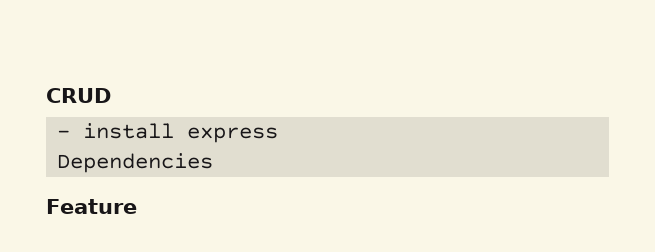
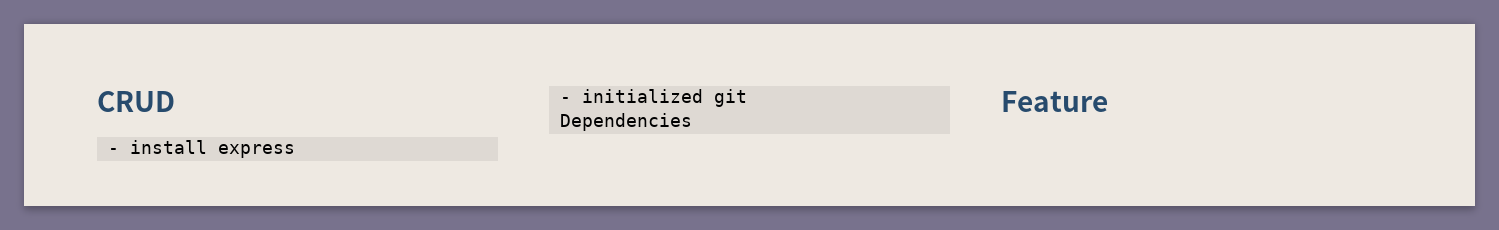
(279, 135) none -> [559,89,747,107] // - initialized git

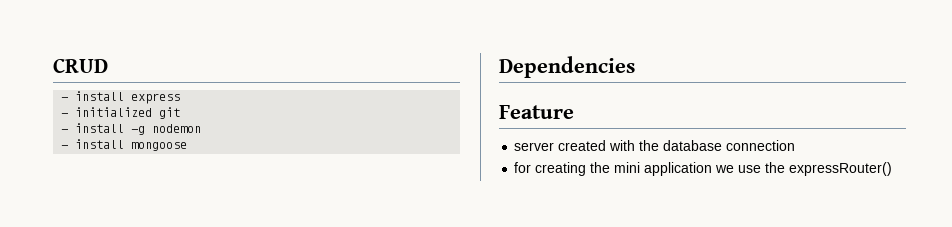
[559,113,692,131] [1001,91,1108,112] Dependencies // Feature -> [61,123,202,135] [61,139,188,151] [499,56,635,78] [499,105,574,119] [514,140,796,151] [514,162,893,176] - install -g nodemon // - install mongoose // Dependencies // Feature // server created with the database connection // for creating the mini application we use the expressRouter()

